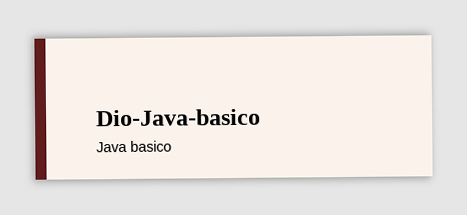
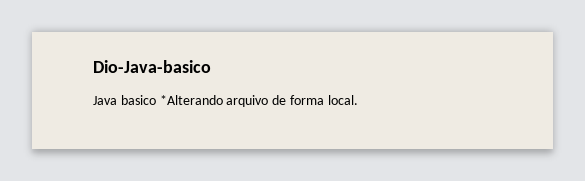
(172, 146) none -> [159,95,358,107] *Alterando arquivo de forma local.

